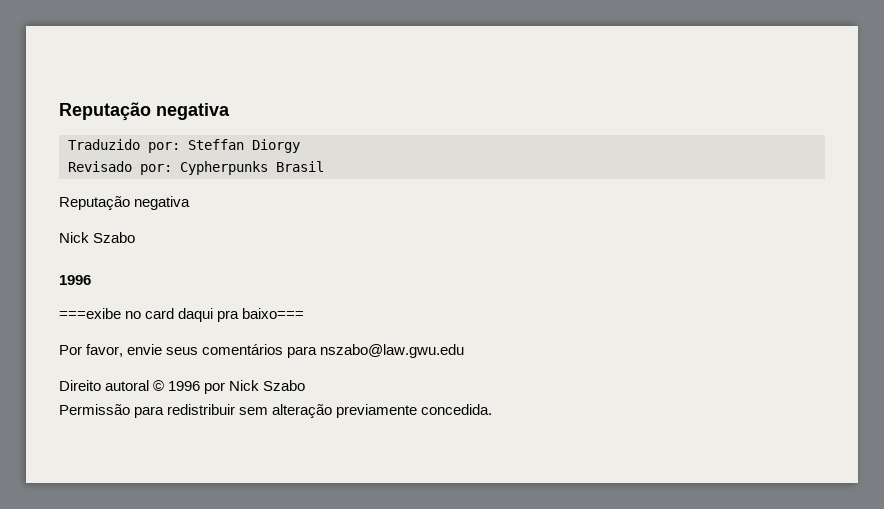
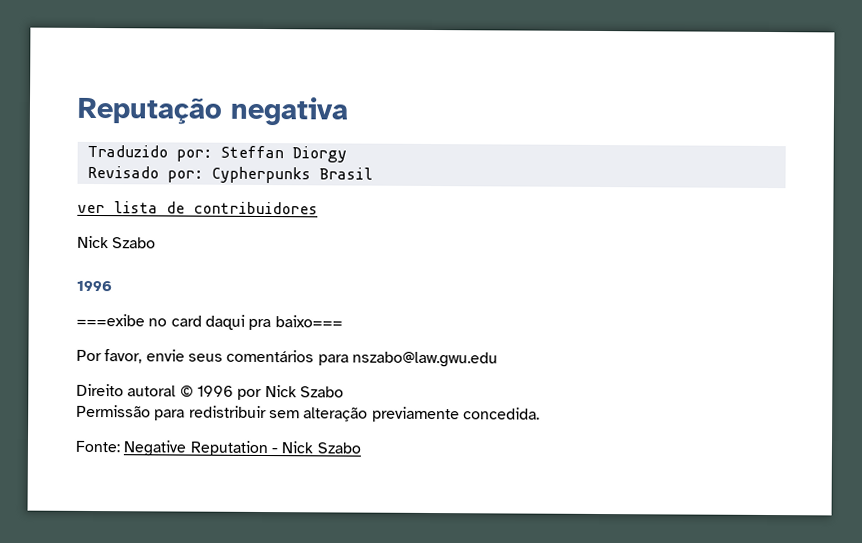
[59,196,191,210] Reputação negativa -> [77,201,318,215] ver lista de contribuidores
(493, 409) none -> [75,440,361,457] // Fonte: Negative Reputation - Nick Szabo

